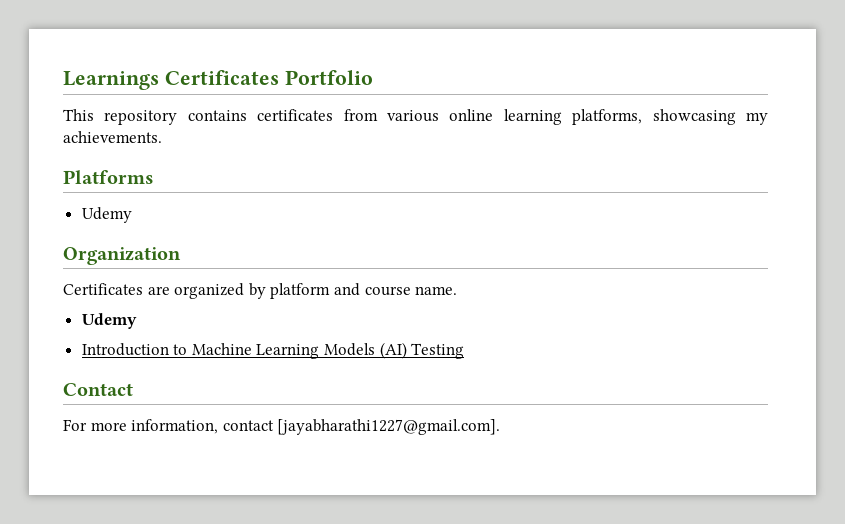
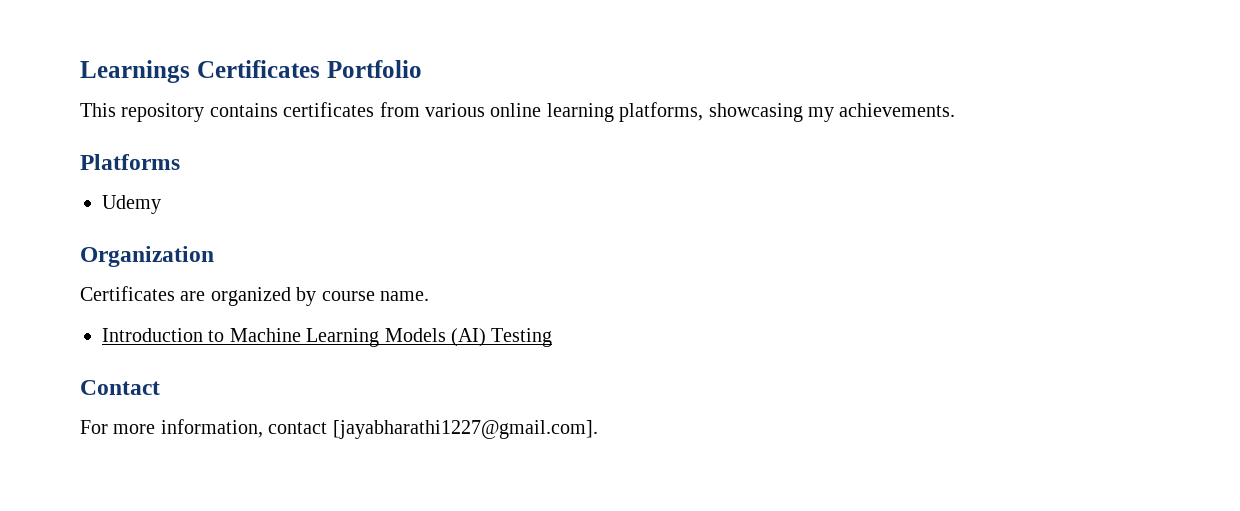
[270,283,360,299] platform and -> (317, 296) none
[81,313,137,329] // Udemy -> (429, 296) none

